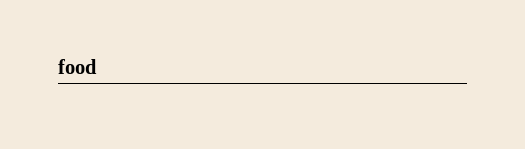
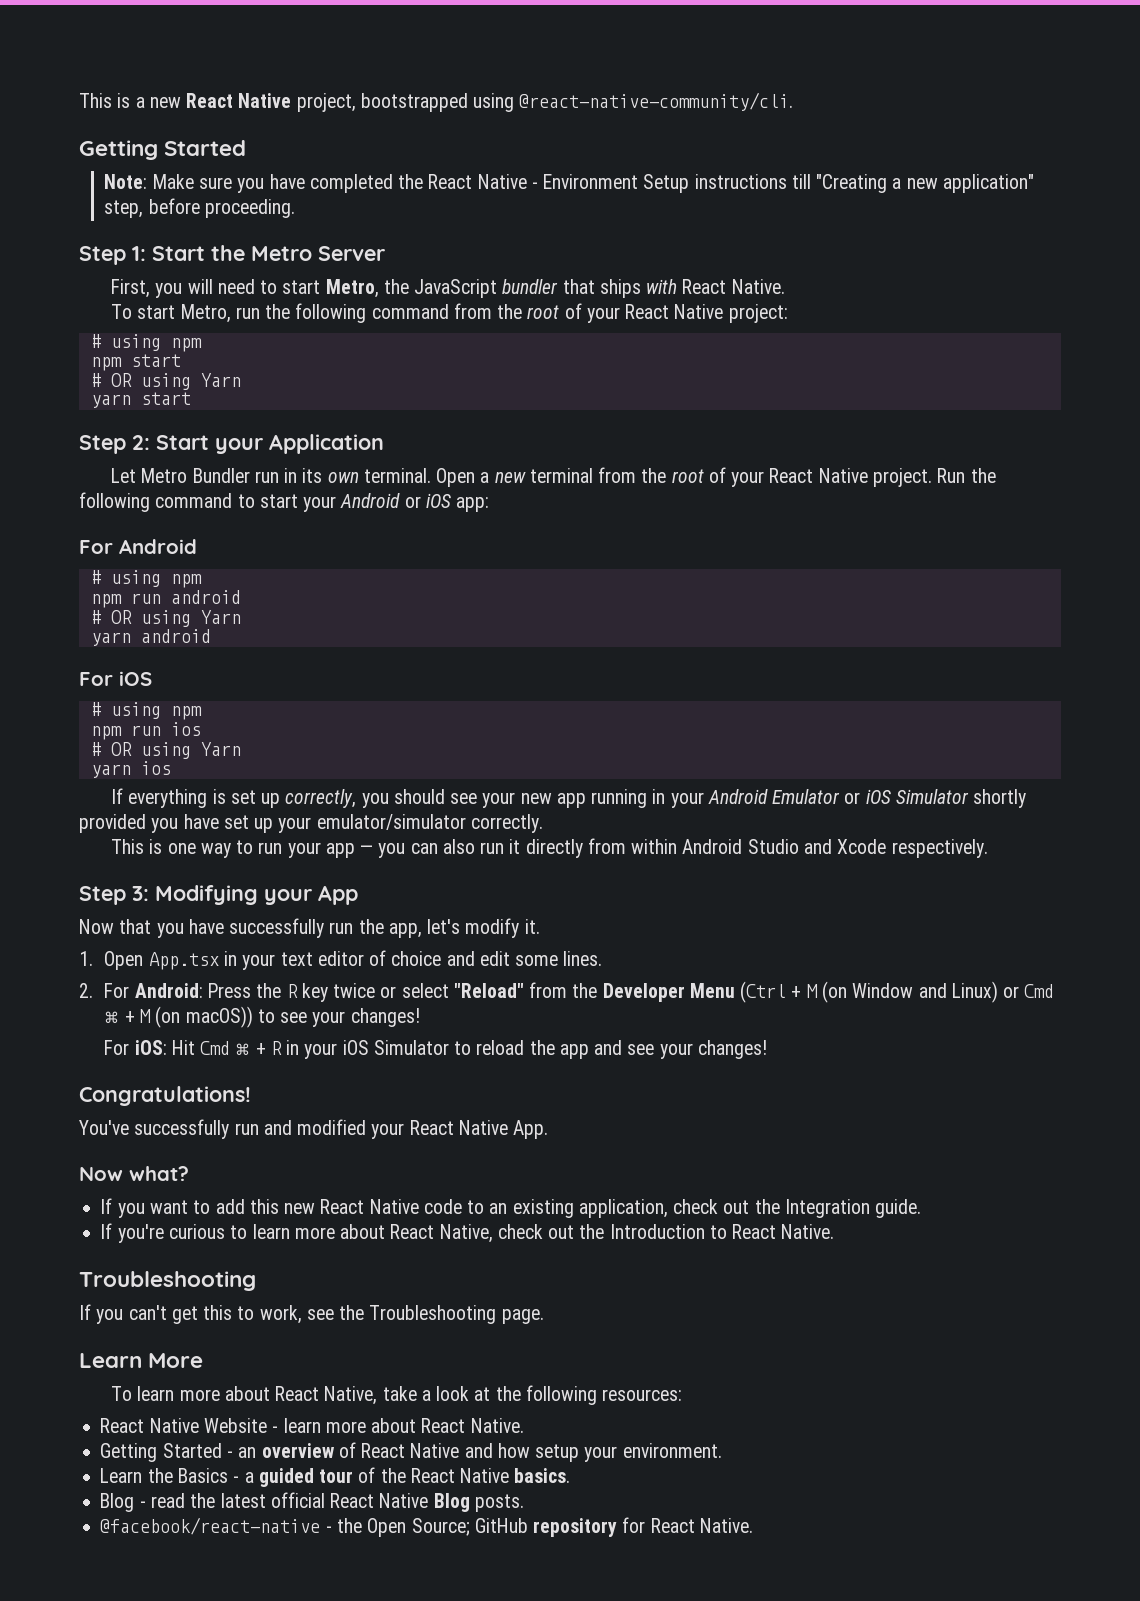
[58,59,97,74] food -> [79,92,794,112] [79,140,247,160] [104,174,1034,193] [104,198,295,218] [79,245,385,265] [110,279,785,298] [110,303,788,323] [90,334,202,352] [90,354,181,371] [90,373,241,390] [90,392,191,408] [79,434,384,454] [110,467,996,487] [79,492,490,512] [79,539,197,554] [90,570,202,588] [90,590,241,608] [90,610,241,627] [90,629,211,646] [79,671,152,686] [90,702,202,720] [90,722,201,740] [90,742,241,759] [90,761,171,778] [110,788,1027,808] [79,814,543,833] [110,838,988,858] [79,885,358,905] [79,918,540,938] [79,950,603,970] [79,981,1055,1003] [104,1006,420,1028] [104,1040,767,1059] [79,1086,251,1106] [79,1119,549,1139] [79,1166,189,1181] [100,1198,922,1218] [100,1223,835,1243] [79,1271,256,1291] [79,1304,544,1324] [79,1353,204,1368] [110,1385,683,1405] [100,1418,524,1433] [100,1442,722,1462] [100,1467,571,1487] [100,1492,524,1512] [100,1517,753,1537] This is a new React Native project, bootstrapped using @react-native-community/cli. // Getting Started // Note: Make sure you have completed the React Native - Environment Setup instructions till "Creating a new application" step, before proceeding. // Step 1: Start the Metro Server // First, you will need to start Metro, the JavaScript bundler that ships with React Native. // To start Metro, run the following command from the root of your React Native project: // # using npm // npm start // # OR using Yarn // yarn start // Step 2: Start your Application // Let Metro Bundler run in its own terminal. Open a new terminal from the root of your React Native project. Run the following command to start your Android or iOS app: // For Android // # using npm // npm run android // # OR using Yarn // yarn android // For iOS // # using npm // npm run ios // # OR using Yarn // yarn ios // If everything is set up correctly, you should see your new app running in your Android Emulator or iOS Simulator shortly provided you have set up your emulator/simulator correctly. // This is one way to run your app — you can also run it directly from within Android Studio and Xcode respectively. // Step 3: Modifying your App // Now that you have successfully run the app, let's modify it. // 1. Open App.tsx in your text editor of choice and edit some lines. // 2. For Android: Press the R key twice or select "Reload" from the Developer Menu (Ctrl + M (on Window and Linux) or Cmd ⌘ + M (on macOS)) to see your changes! // For iOS: Hit Cmd ⌘ + R in your iOS Simulator to reload the app and see your changes! // Congratulations! // You've successfully run and modified your React Native App. // Now what? // If you want to add this new React Native code to an existing application, check out the Integration guide. // If you're curious to learn more about React Native, check out the Introduction to React Native. // Troubleshooting // If you can't get this to work, see the Troubleshooting page. // Learn More // To learn more about React Native, take a look at the following resources: // React Native Website - learn more about React Native. // Getting Started - an overview of React Native and how setup your environment. // Learn the Basics - a guided tour of the React Native basics. // Blog - read the latest official React Native Blog posts. // @facebook/react-native - the Open Source; GitHub repository for React Native.

